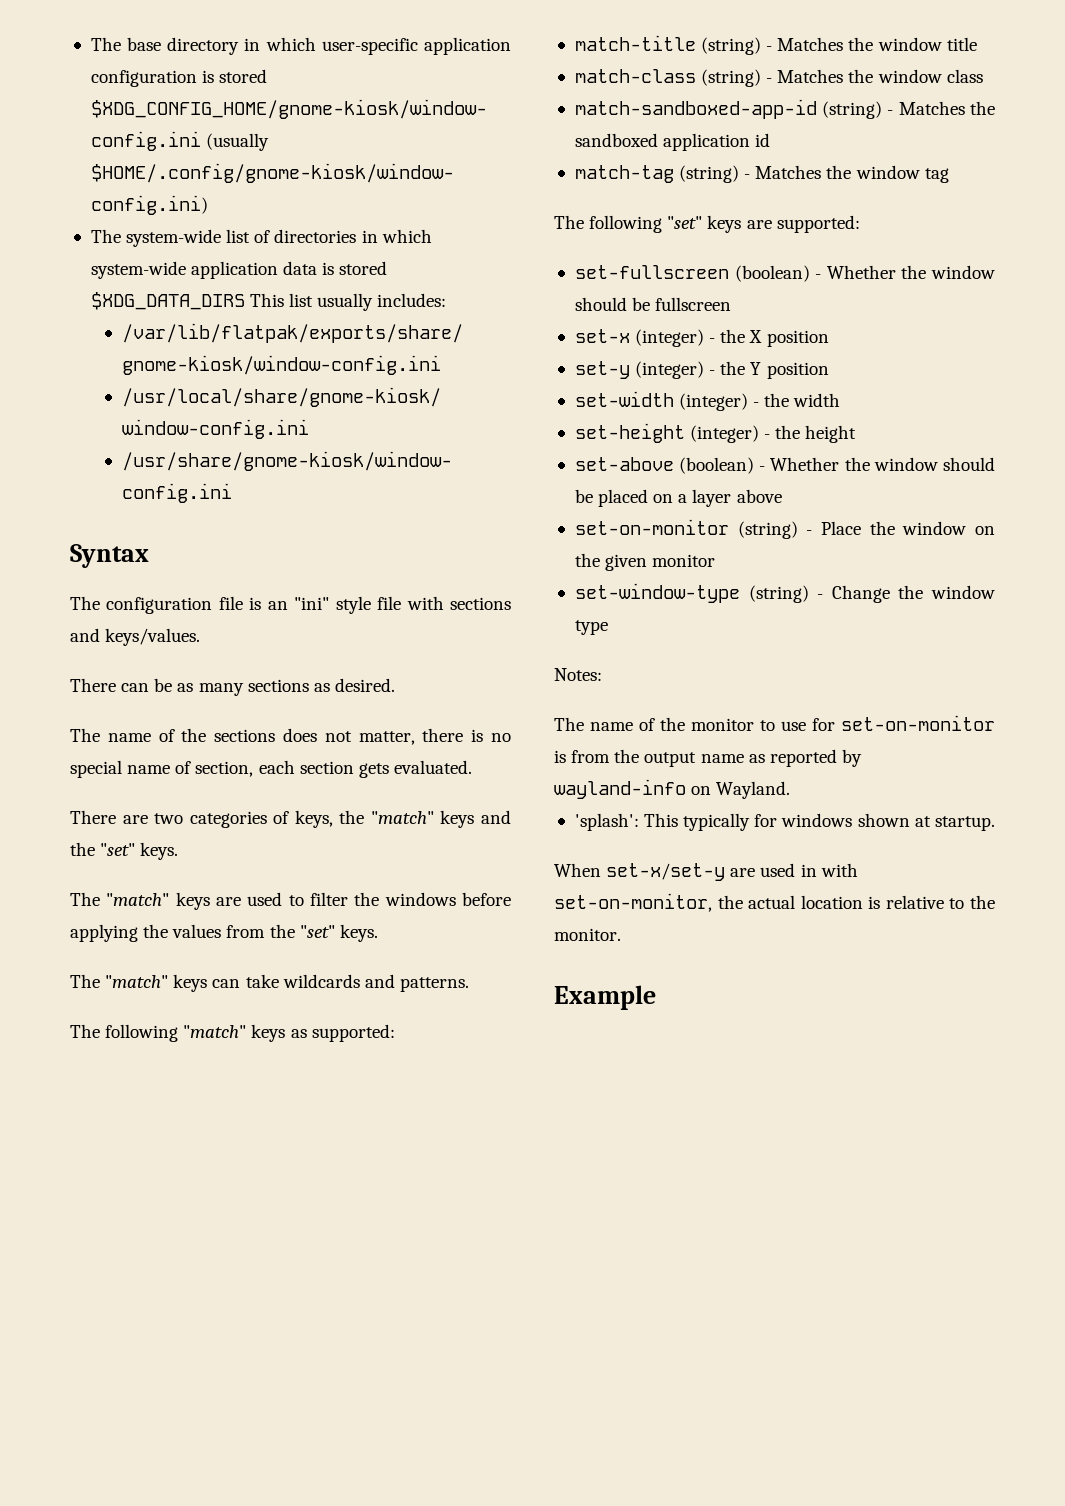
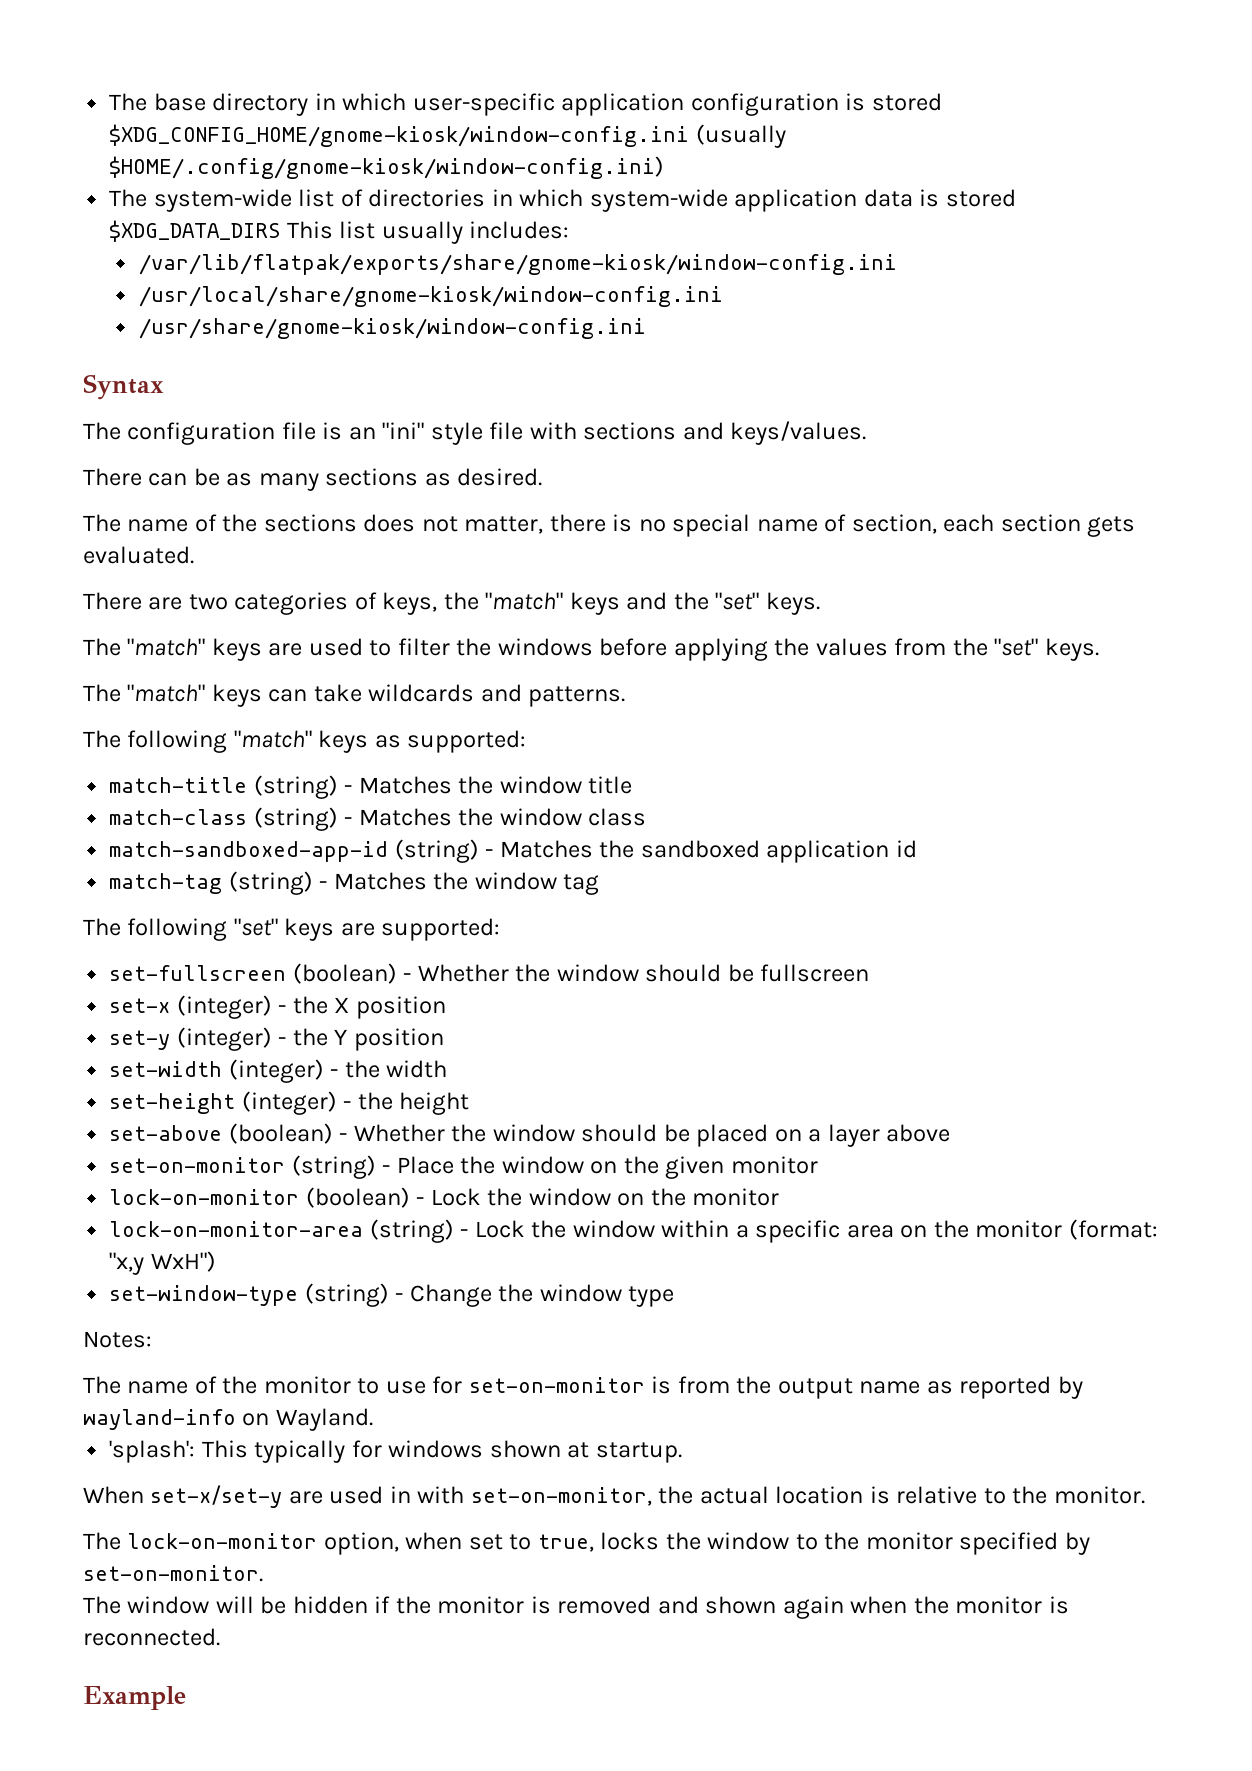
(716, 560) none -> [109,1187,780,1208] [109,1219,1158,1243] [109,1251,216,1275] // lock-on-monitor (boolean) - Lock the window on the monitor // lock-on-monitor-area (string) - Lock the window within a specific area on the monitor (format: "x,y WxH")
(621, 934) none -> [83,1532,1090,1555] [83,1565,263,1582] [83,1596,1069,1619] [83,1628,220,1646] // The lock-on-monitor option, when set to true, locks the window to the monitor specified by set-on-monitor. // The window will be hidden if the monitor is removed and shown again when the monitor is reconnected.

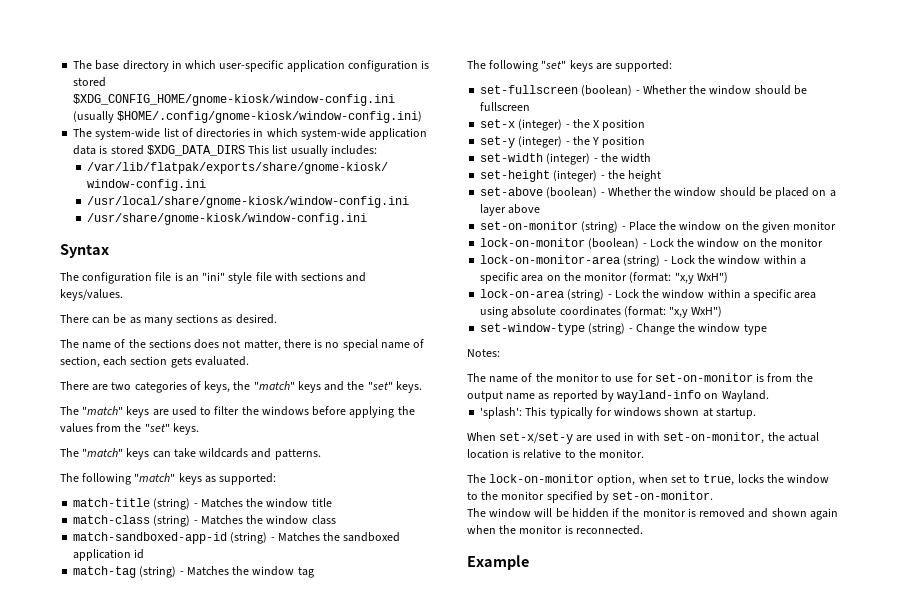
(216, 1261) none -> [480,289,817,301] [480,306,723,318] // lock-on-area (string) - Lock the window within a specific area using absolute coordinates (format: "x,y WxH")

